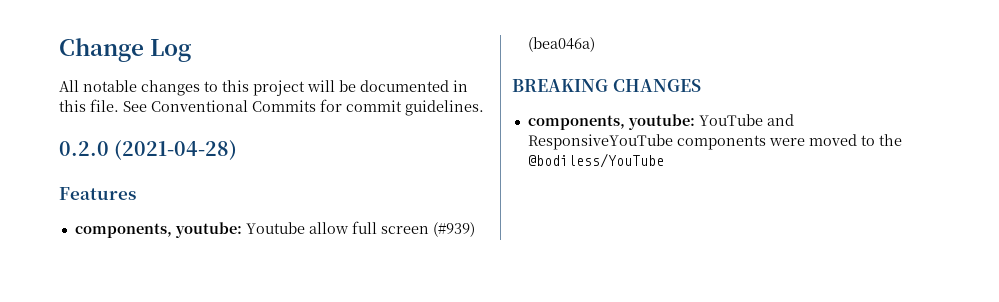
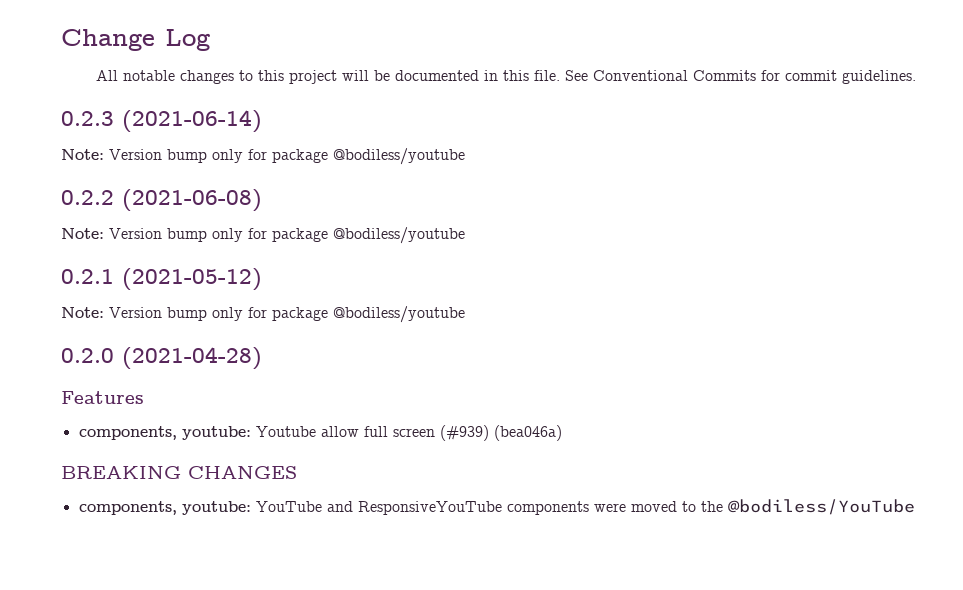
(484, 108) none -> [61,110,262,133] [61,148,465,165] [61,189,262,212] [61,227,465,244] [61,268,262,291] [61,306,465,323] // 0.2.3 (2021-06-14) // Note: Version bump only for package @bodiless/youtube // 0.2.2 (2021-06-08) // Note: Version bump only for package @bodiless/youtube // 0.2.1 (2021-05-12) // Note: Version bump only for package @bodiless/youtube

